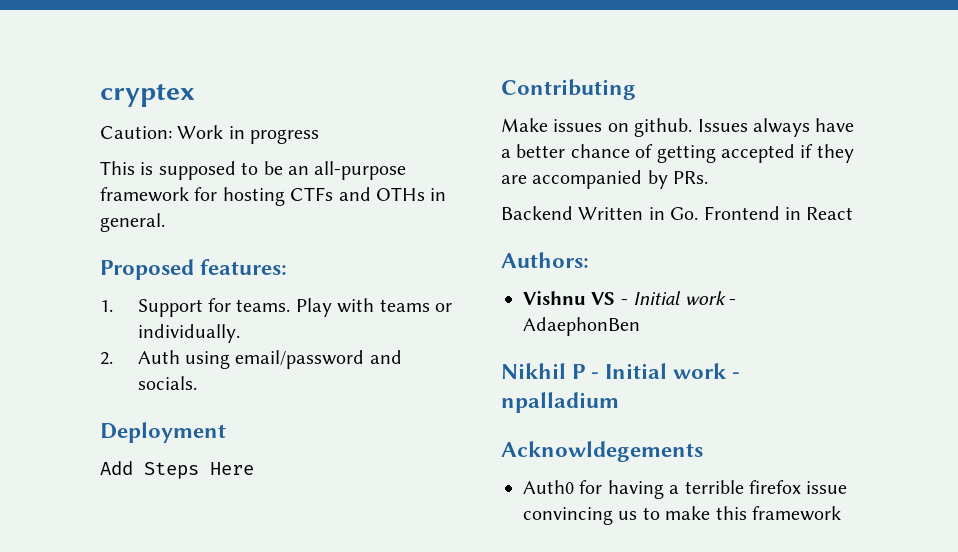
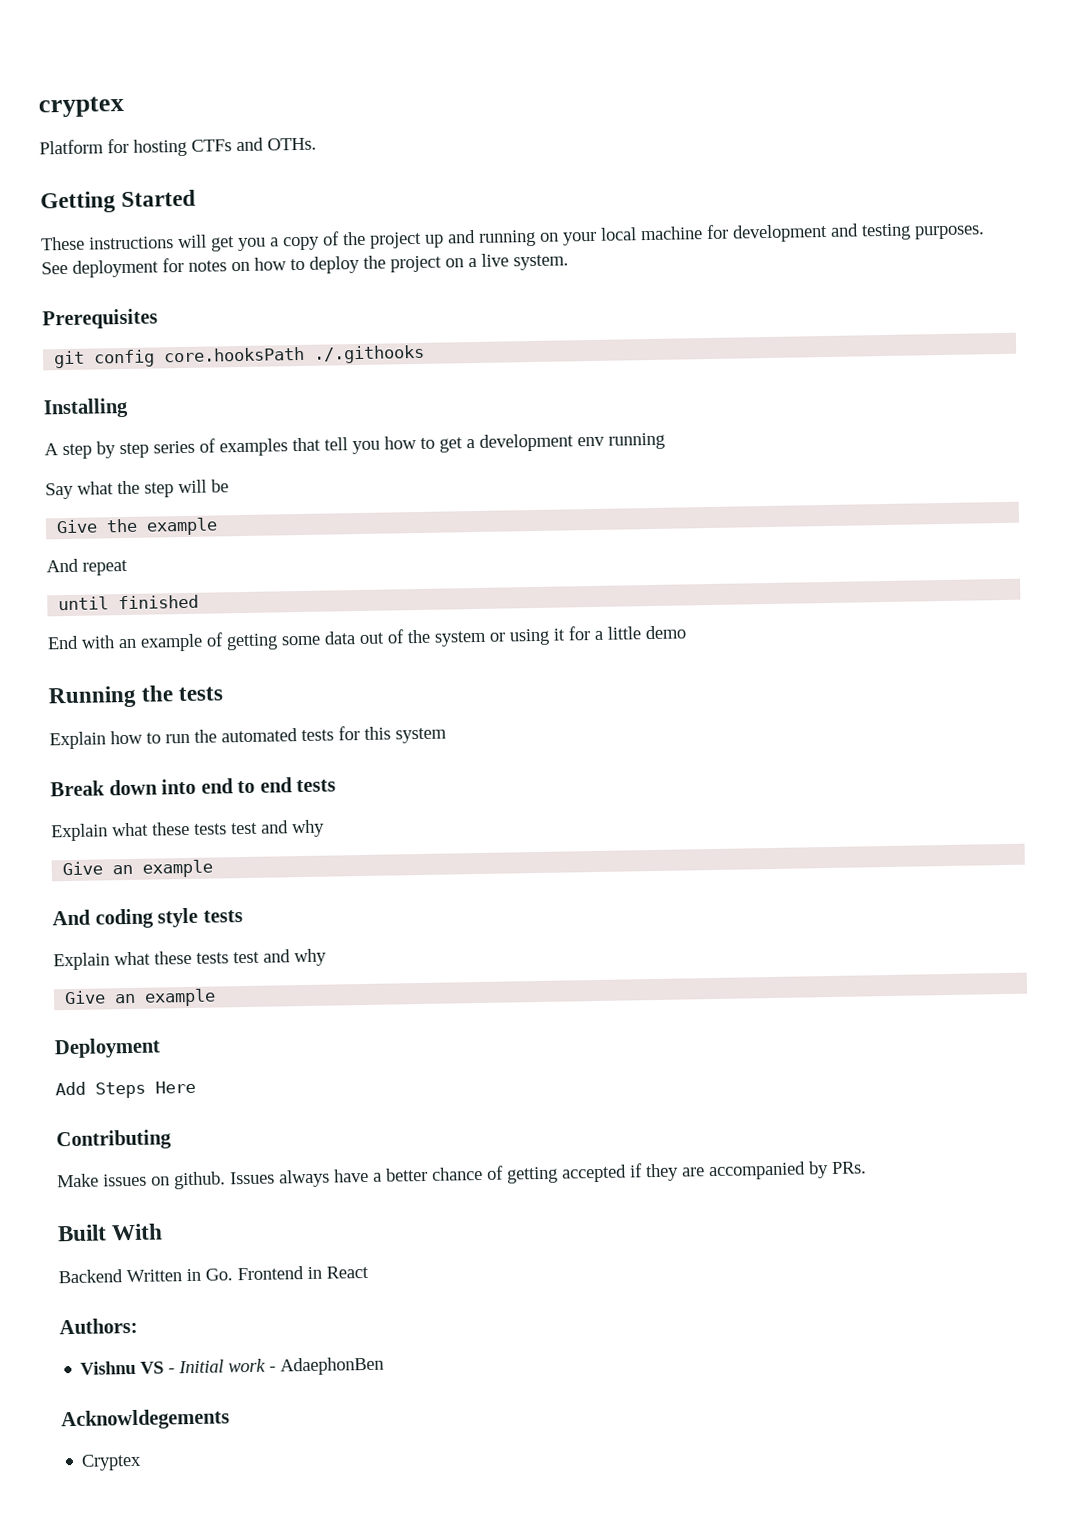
[100,125,320,144] [100,161,407,180] [100,187,447,206] [100,213,165,232] [100,259,288,280] [100,298,452,317] [137,324,240,343] [100,350,402,369] [137,376,197,390] Caution: Work in progress // This is supposed to be an all-purpose framework for hosting CTFs and OTHs in general. // Proposed features: // 1. Support for teams. Play with teams or individually. // 2. Auth using email/password and socials. -> [39,137,317,157] [40,189,197,214] [41,223,985,252] [41,253,569,278] [42,308,158,330] [53,344,426,369] [43,397,129,419] [44,432,665,460] [45,479,229,500] [56,517,219,536] [46,558,128,576] [58,594,200,611] [47,625,686,652] [48,685,224,709] [49,726,447,750] [50,777,337,797] [51,819,325,842] [62,859,214,878] [52,907,243,929] [53,948,327,971] [64,988,217,1007] Platform for hosting CTFs and OTHs. // Getting Started // These instructions will get you a copy of the project up and running on your local machine for development and testing purposes. See deployment for notes on how to deploy the project on a live system. // Prerequisites // git config core.hooksPath ./.githooks // Installing // A step by step series of examples that tell you how to get a development env running // Say what the step will be // Give the example // And repeat // until finished // End with an example of getting some data out of the system or using it for a little demo // Running the tests // Explain how to run the automated tests for this system // Break down into end to end tests // Explain what these tests test and why // Give an example // And coding style tests // Explain what these tests test and why // Give an example
(709, 177) none -> [57,1223,164,1242] // Built With
[501,363,741,379] [501,392,619,413] [501,441,703,462] [523,480,848,499] [523,506,841,525] Nikhil P - Initial work - npalladium // Acknowldegements // Auth0 for having a terrible firefox issue convincing us to make this framework -> [61,1408,230,1431] [81,1453,143,1471] Acknowldegements // Cryptex

